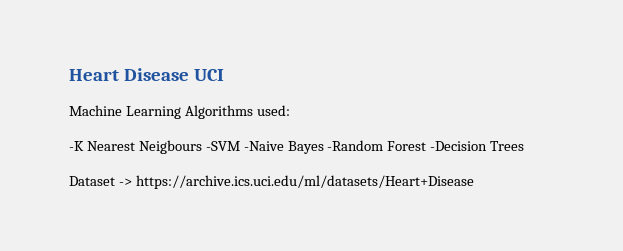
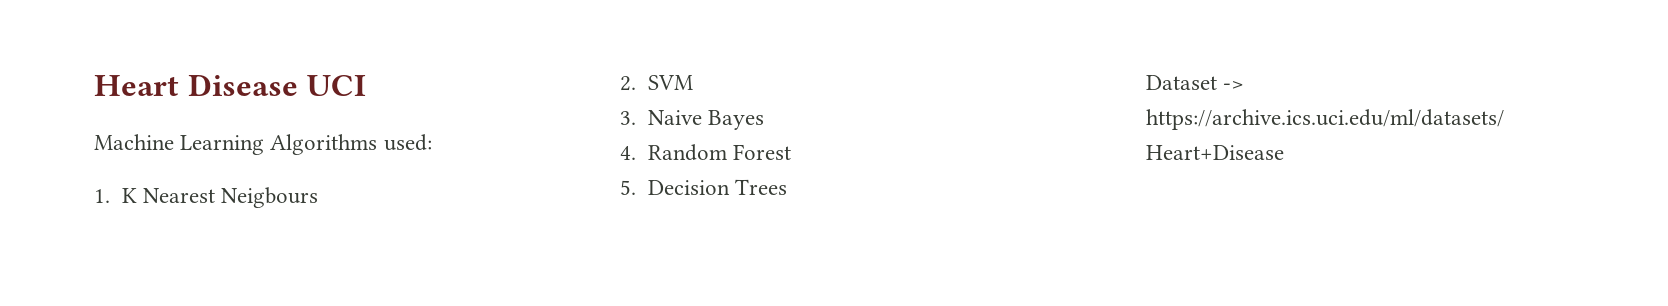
[69,141,84,151] -K -> [94,188,137,203] 1. K
[205,141,284,151] -SVM -Naive -> [620,75,693,91] [620,110,702,125] // 2. SVM // 3. Naive
[327,140,384,151] -Random -> [620,144,727,161] // 4. Random
[430,141,488,151] -Decision -> [620,180,730,195] // 5. Decision

